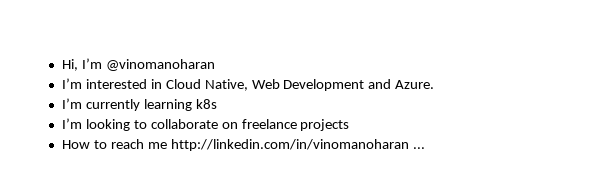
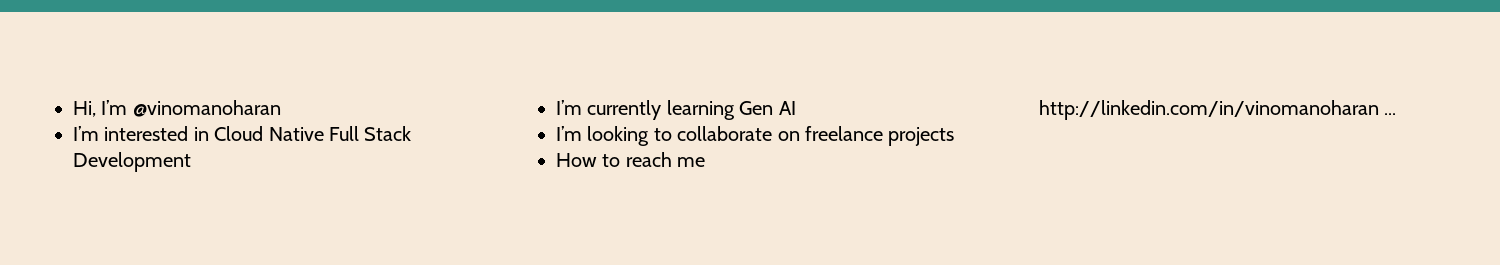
[204,79,280,91] Native, Web -> [268,126,412,141] Native Full Stack
[368,79,435,89] and Azure. -> (191, 162) none
[195,99,217,109] k8s -> [739,101,796,115] Gen AI

